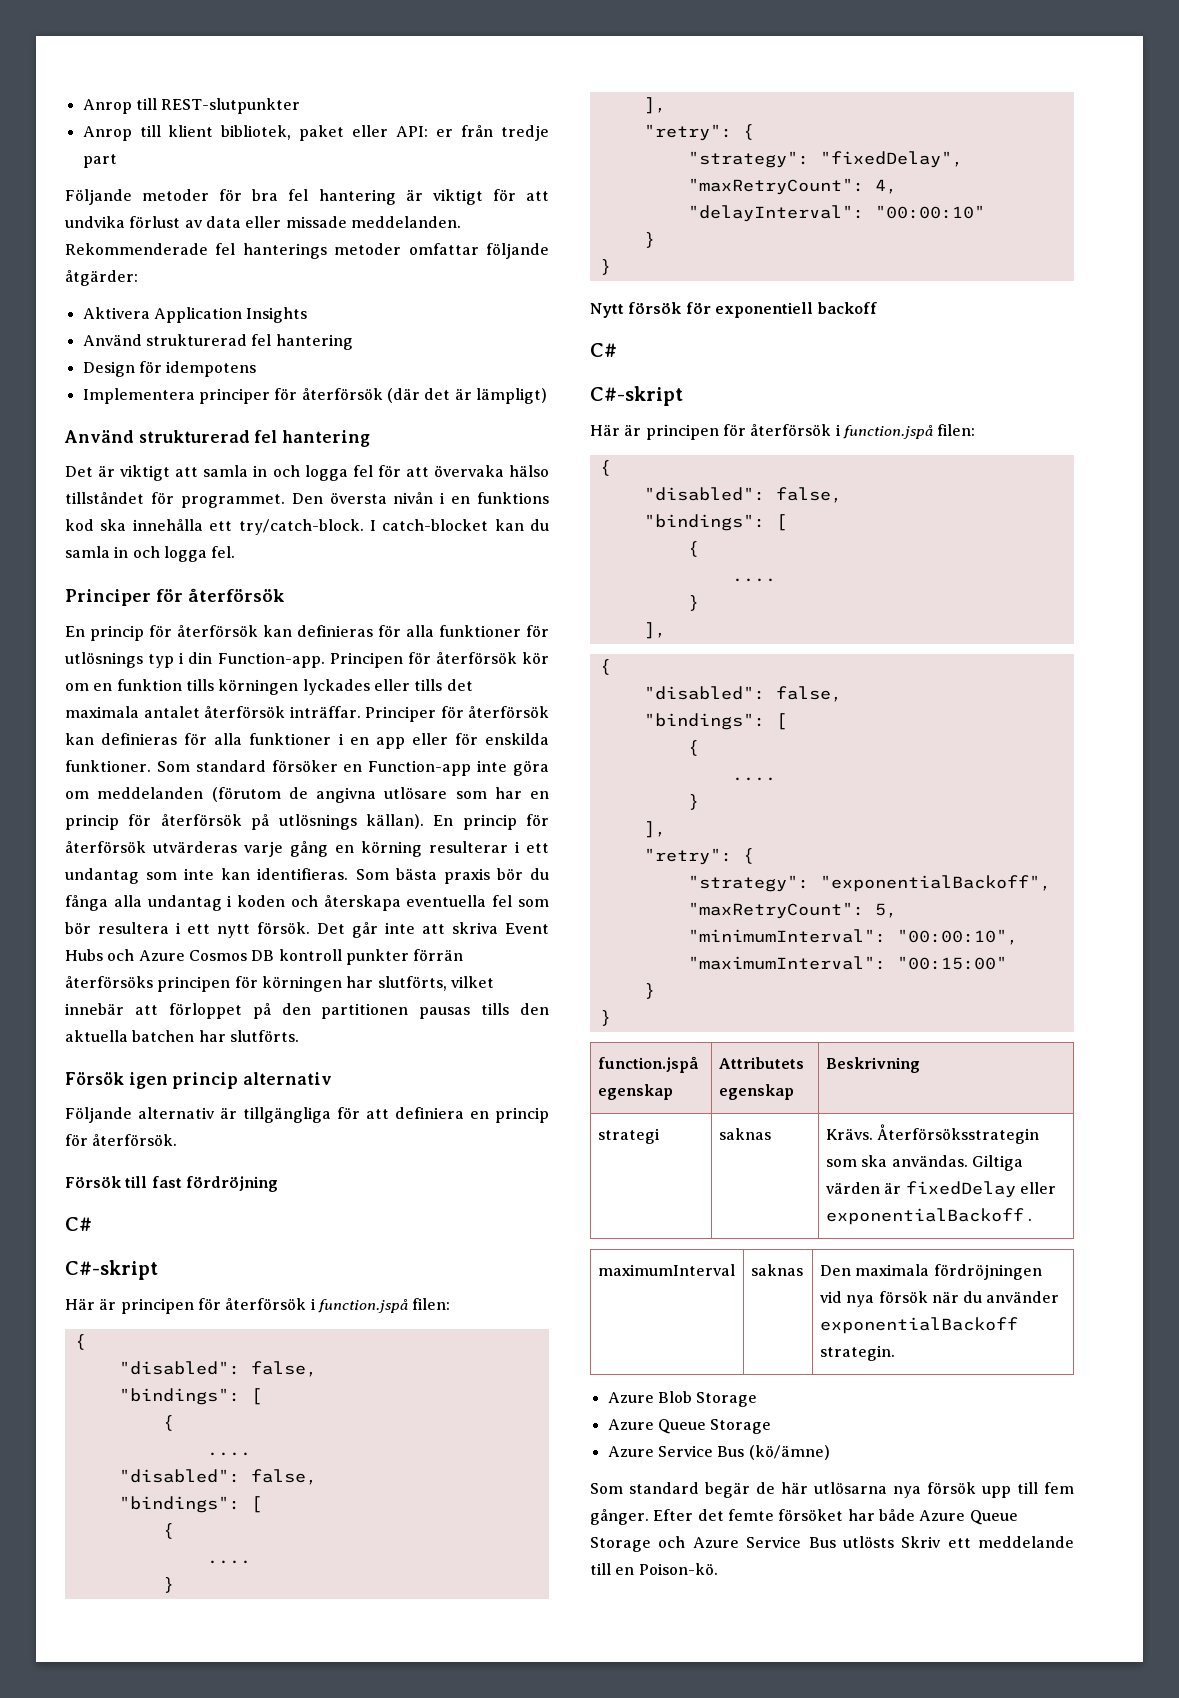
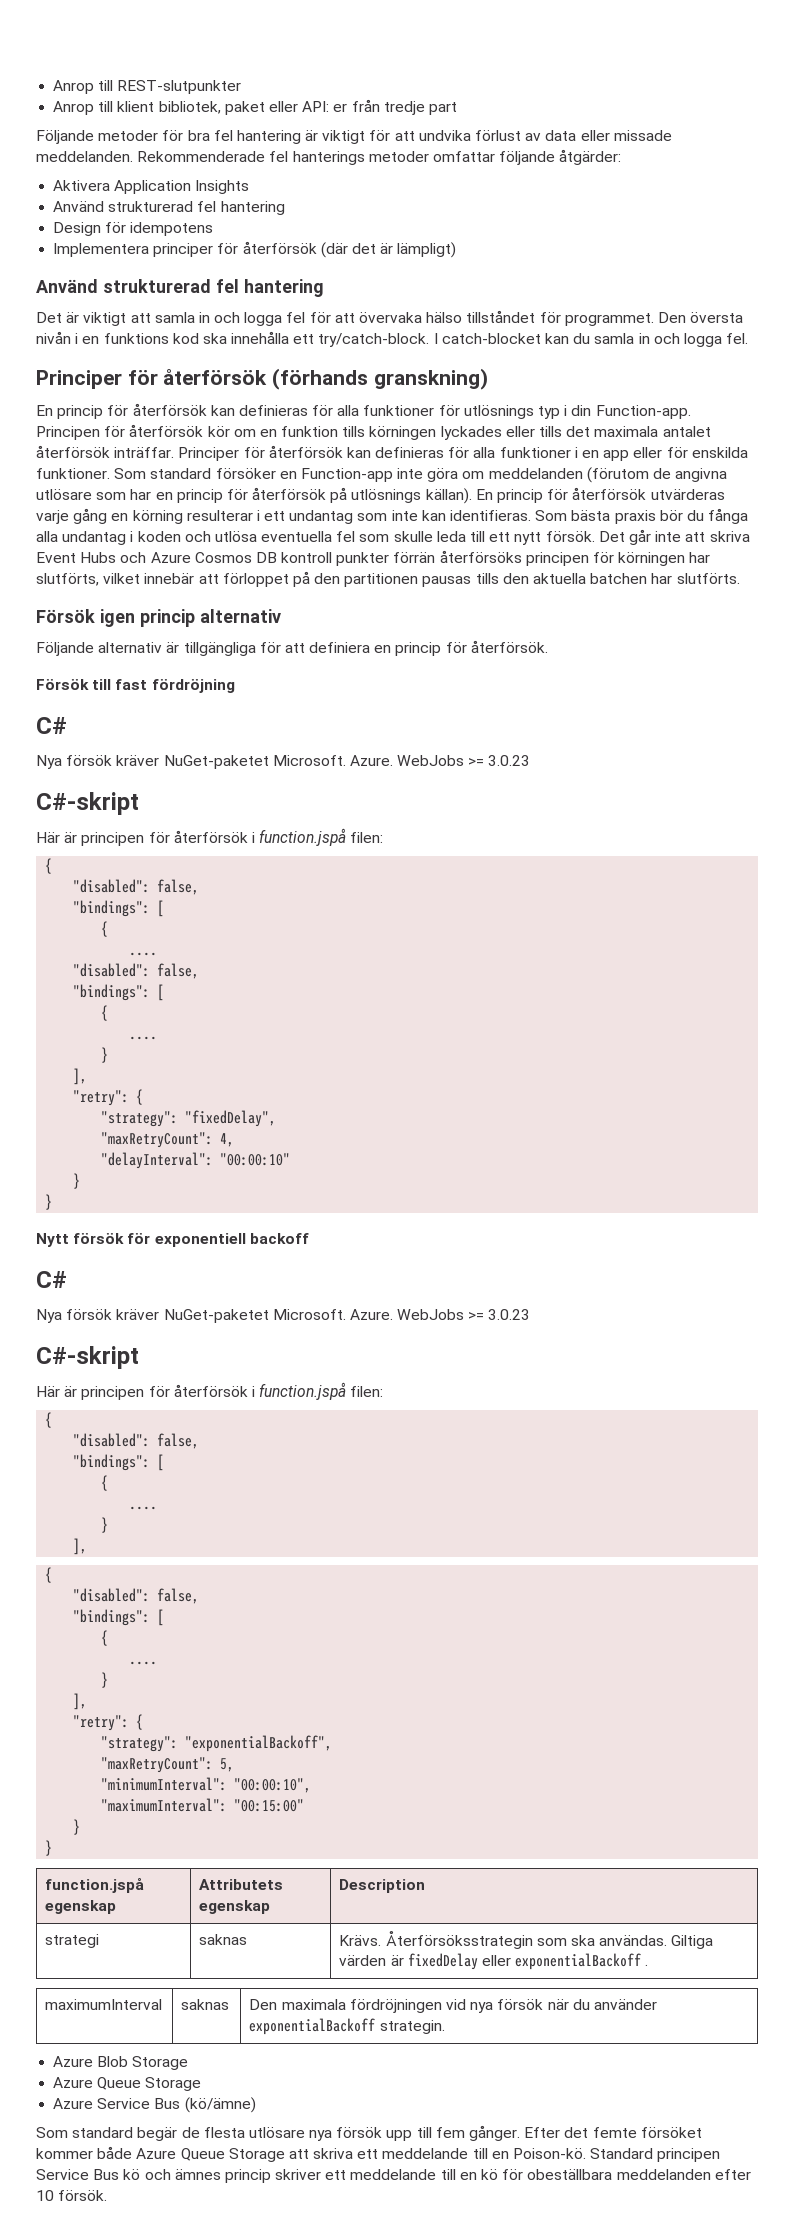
(285, 595) none -> [272,368,488,390] (förhands granskning)
[323,895,401,911] återskapa -> [214,531,257,542] utlösa
[65,922,181,934] bör resultera i -> [393,531,486,542] skulle leda till
(92, 1224) none -> [36,755,531,769] // Nya försök kräver NuGet-paketet Microsoft. Azure. WebJobs >= 3.0.23
(617, 350) none -> [36,1309,531,1323] // Nya försök kräver NuGet-paketet Microsoft. Azure. WebJobs >= 3.0.23
[825,1057,920,1073] Beskrivning -> [339,1879,426,1893] Description
[781,1482,887,1494] här utlösarna -> [203,2127,305,2138] flesta utlösare
[847,1509,875,1521] har -> [36,2148,93,2159] kommer
[658,1536,942,1548] och Azure Service Bus utlösts Skriv -> [288,2148,354,2159] att skriva
(718, 1569) none -> [590,2148,721,2162] [36,2169,751,2183] [36,2190,108,2201] Standard principen Service Bus kö och ämnes princip skriver ett meddelande till en kö för obeställbara meddelanden efter 10 försök.

